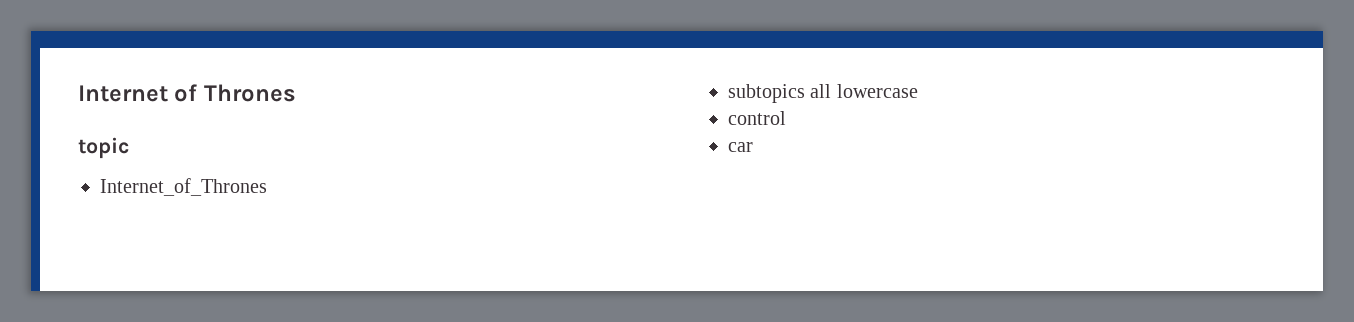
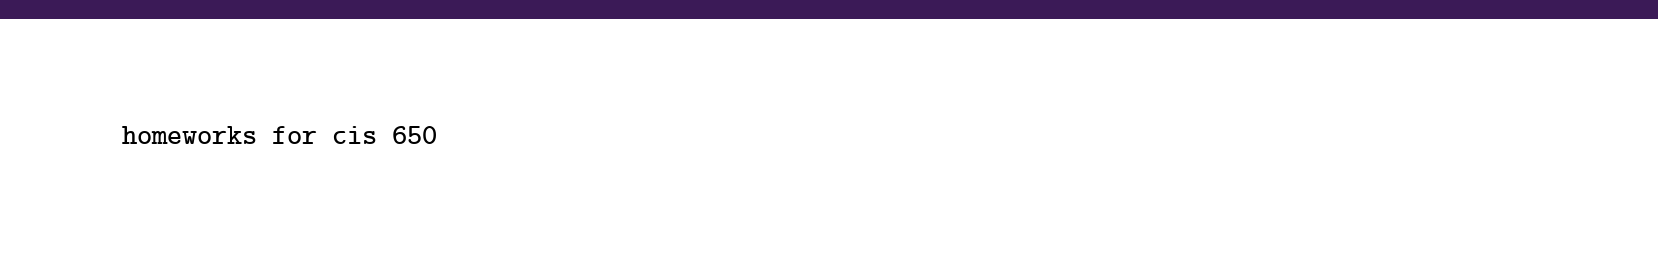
[78,84,296,102] [78,137,129,159] [100,178,267,196] [728,84,918,103] [728,111,786,125] [728,142,753,152] Internet of Thrones // topic // Internet_of_Thrones // subtopics all lowercase // control // car -> [122,126,437,144] homeworks for cis 650

